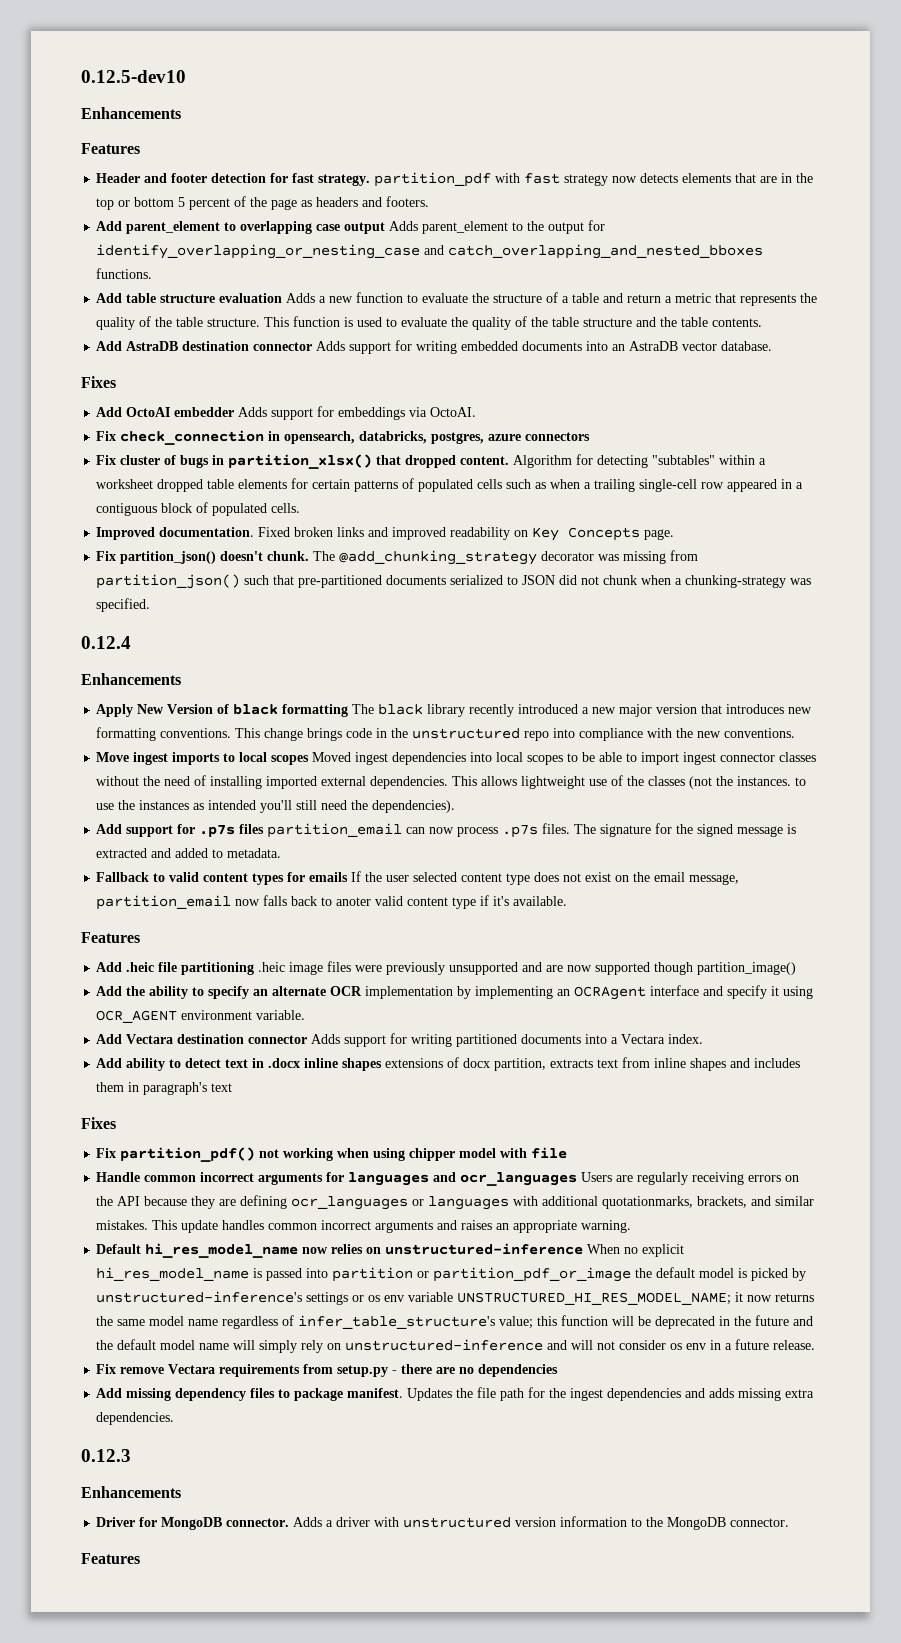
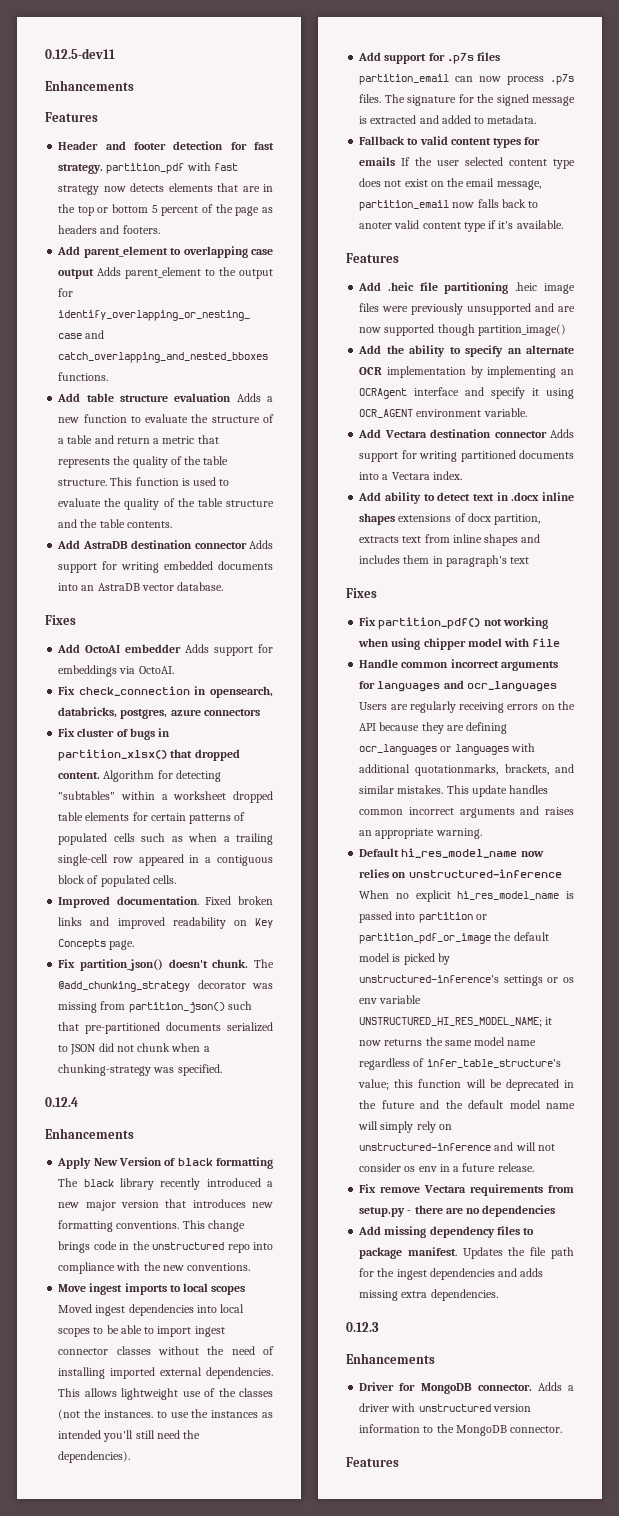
[81,70,186,83] 0.12.5-dev10 -> [45,48,115,59] 0.12.5-dev11

